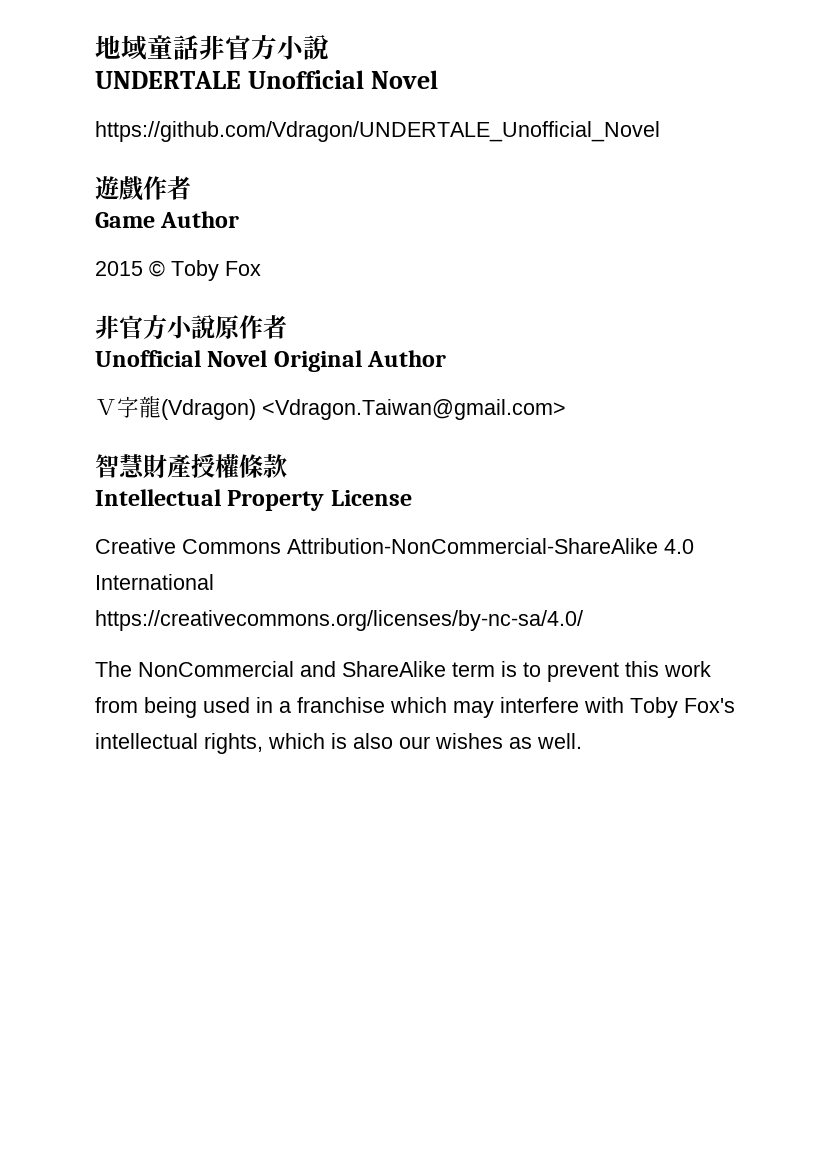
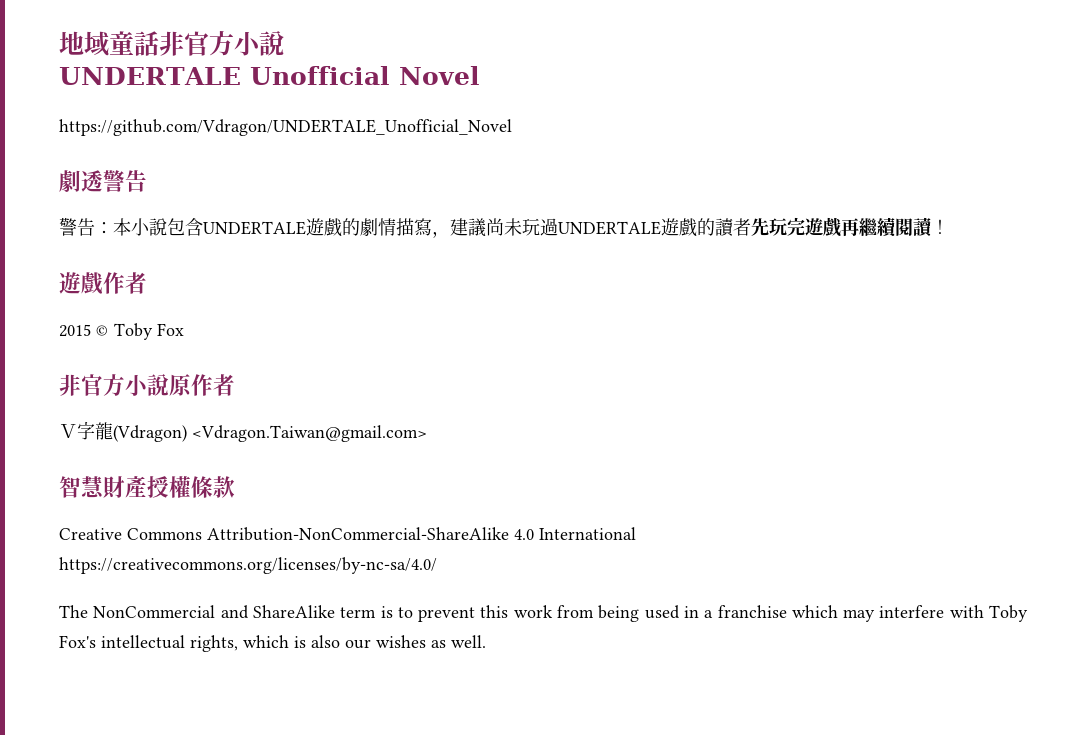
(660, 131) none -> [59,170,147,192] [59,217,949,238] // 劇透警告 // 警告：本小說包含UNDERTALE遊戲的劇情描寫，建議尚未玩過UNDERTALE遊戲的讀者先玩完遊戲再繼續閱讀！
[95,211,240,228] // Game Author -> (147, 283) none
[95,350,447,372] // Unofficial Novel Original Author -> (235, 385) none
[95,489,412,511] // Intellectual Property License -> (235, 487) none

